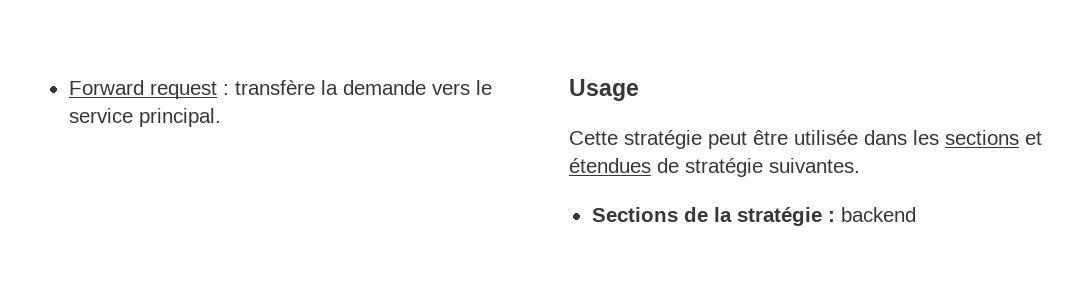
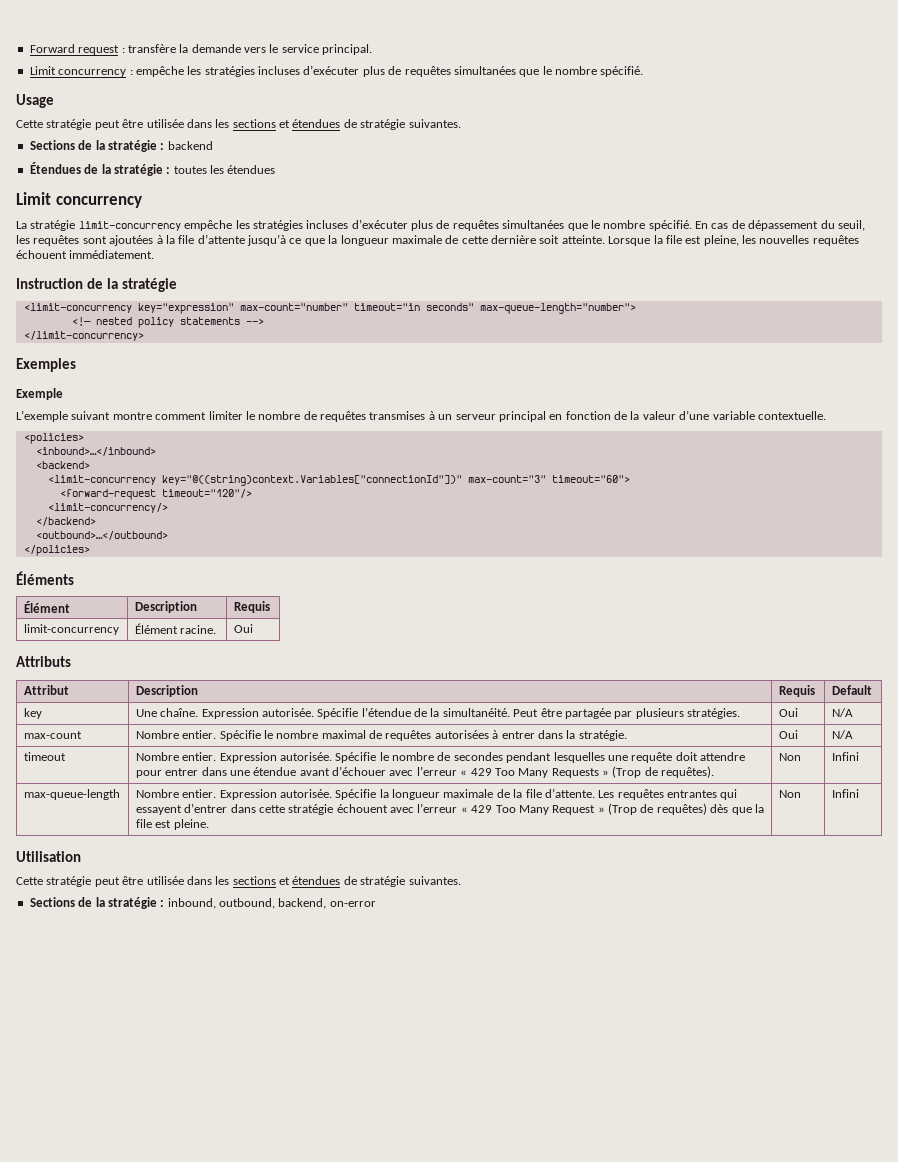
(221, 117) none -> [29,65,644,77] // Limit concurrency : empêche les stratégies incluses d’exécuter plus de requêtes simultanées que le nombre spécifié.
(916, 214) none -> [29,162,276,176] [16,192,142,208] [16,219,865,231] [16,234,859,246] [16,250,155,259] [16,278,177,292] [23,303,636,314] [71,317,264,328] [23,331,144,341] [16,358,76,372] [16,388,63,400] [16,410,826,422] [23,433,84,444] [35,447,156,456] [35,461,90,469] [47,475,630,486] [59,489,252,500] [47,503,168,513] [35,517,96,526] [35,531,168,540] [23,545,90,556] [16,571,74,585] [23,601,70,613] [134,601,197,613] [233,601,270,613] [23,624,119,635] [134,623,217,634] [233,624,253,633] [16,656,71,667] [23,685,69,695] [135,685,198,697] [778,685,815,697] [831,685,872,695] [23,708,42,719] [135,707,741,719] [778,708,798,717] [831,708,853,717] [23,731,82,739] [135,730,627,741] [778,730,798,739] [831,730,853,739] [23,752,66,761] [135,752,746,763] [135,766,715,778] [778,753,801,761] [831,752,859,761] [23,789,120,800] [135,788,738,800] [135,803,764,815] [135,819,209,830] [778,790,801,798] [831,789,859,798] [16,851,81,862] [16,876,461,887] [29,897,376,909] // Étendues de la stratégie : toutes les étendues // Limit concurrency // La stratégie limit-concurrency empêche les stratégies incluses d’exécuter plus de requêtes simultanées que le nombre spécifié. En cas de dépassement du seuil, les requêtes sont ajoutées à la file d’attente jusqu’à ce que la longueur maximale de cette dernière soit atteinte. Lorsque la file est pleine, les nouvelles requêtes échouent immédiatement. // Instruction de la stratégie // <limit-concurrency key="expression" max-count="number" timeout="in seconds" max-queue-length="number"> // <!— nested policy statements --> // </limit-concurrency> // Exemples // Exemple // L’exemple suivant montre comment limiter le nombre de requêtes transmises à un serveur principal en fonction de la valeur d’une variable contextuelle. // <policies> // <inbound>…</inbound> // <backend> // <limit-concurrency key="@((string)context.Variables["connectionId"])" max-count="3" timeout="60"> // <forward-request timeout="120"/> // <limit-concurrency/> // </backend> // <outbound>…</outbound> // </policies> // Éléments // Élément | Description | Requis // limit-concurrency | Élément racine. | Oui // Attributs // Attribut | Description | Requis | Default // key | Une chaîne. Expression autorisée. Spécifie l’étendue de la simultanéité. Peut être partagée par plusieurs stratégies. | Oui | N/A // max-count | Nombre entier. Spécifie le nombre maximal de requêtes autorisées à entrer dans la stratégie. | Oui | N/A // timeout | Nombre entier. Expression autorisée. Spécifie le nombre de secondes pendant lesquelles une requête doit attendre pour entrer dans une étendue avant d’échouer avec l’erreur « 429 Too Many Requests » (Trop de requêtes). | Non | Infini // max-queue-length | Nombre entier. Expression autorisée. Spécifie la longueur maximale de la file d’attente. Les requêtes entrantes qui essayent d’entrer dans cette stratégie échouent avec l’erreur « 429 Too Many Request » (Trop de requêtes) dès que la file est pleine. | Non | Infini // Utilisation // Cette stratégie peut être utilisée dans les sections et étendues de stratégie suivantes. // Sections de la stratégie : inbound, outbound, backend, on-error

